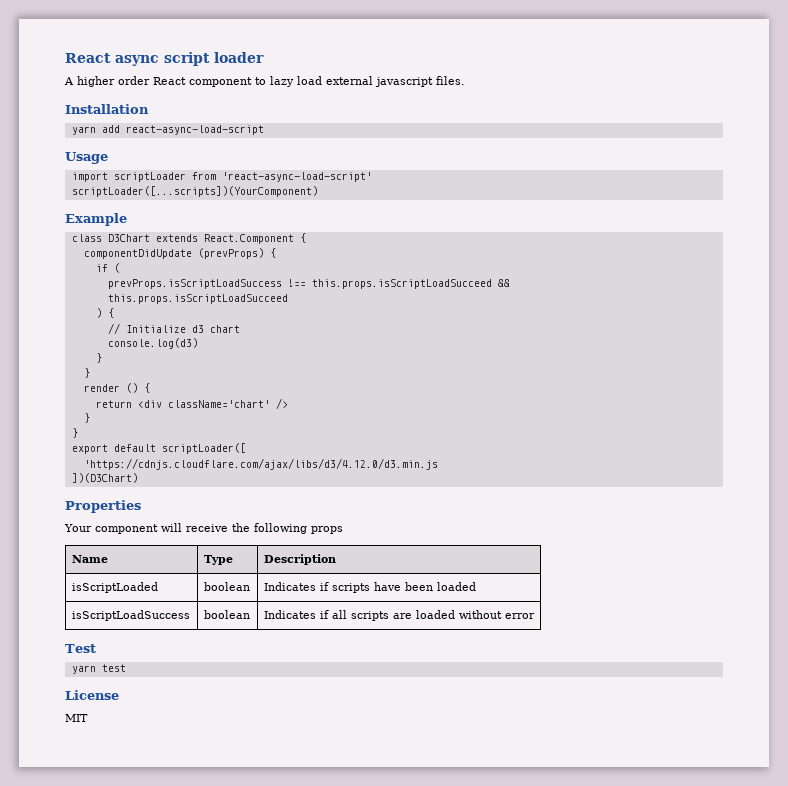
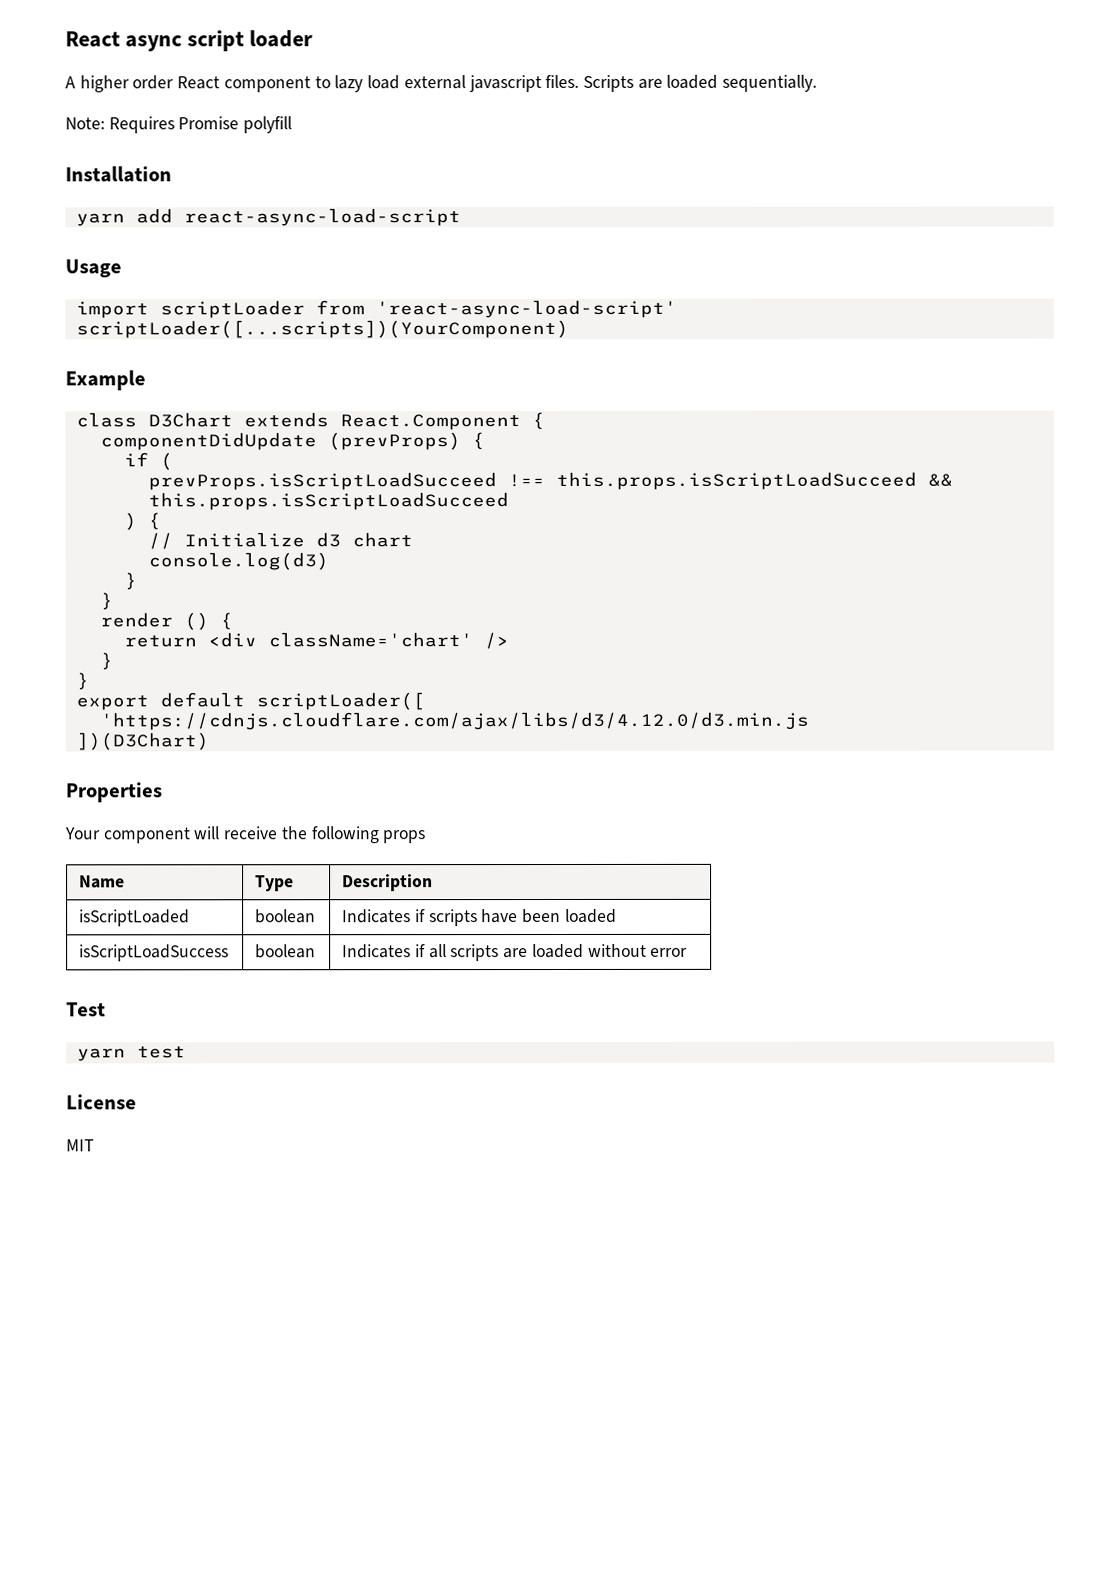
(465, 80) none -> [582,74,818,92] [65,116,293,134] Scripts are loaded sequentially. // Note: Requires Promise polyfill
[107,279,282,289] prevProps.isScriptLoadSuccess -> [147,472,497,491] prevProps.isScriptLoadSucceed

